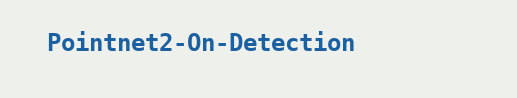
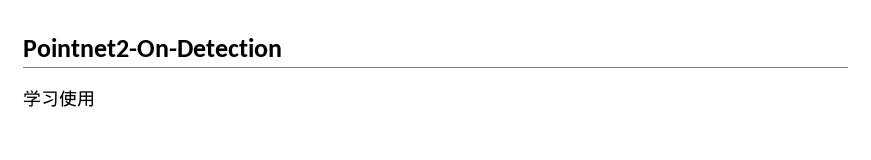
(355, 41) none -> [23,90,95,107] // 学习使用

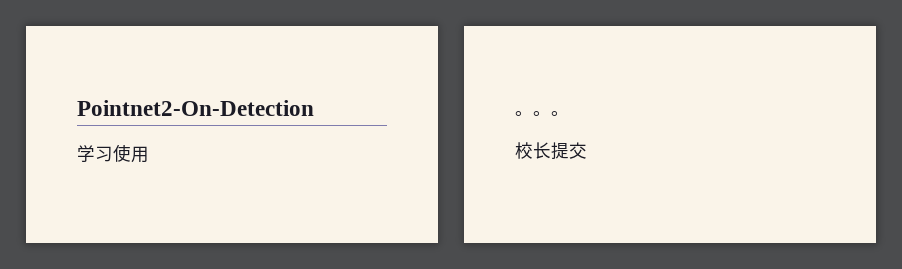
(95, 99) none -> [515,111,569,116] [515,142,587,160] // 。。。 // 校长提交

